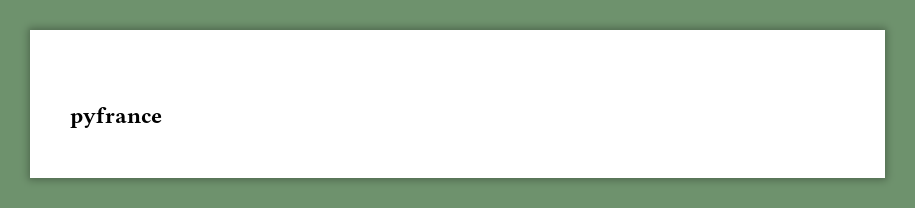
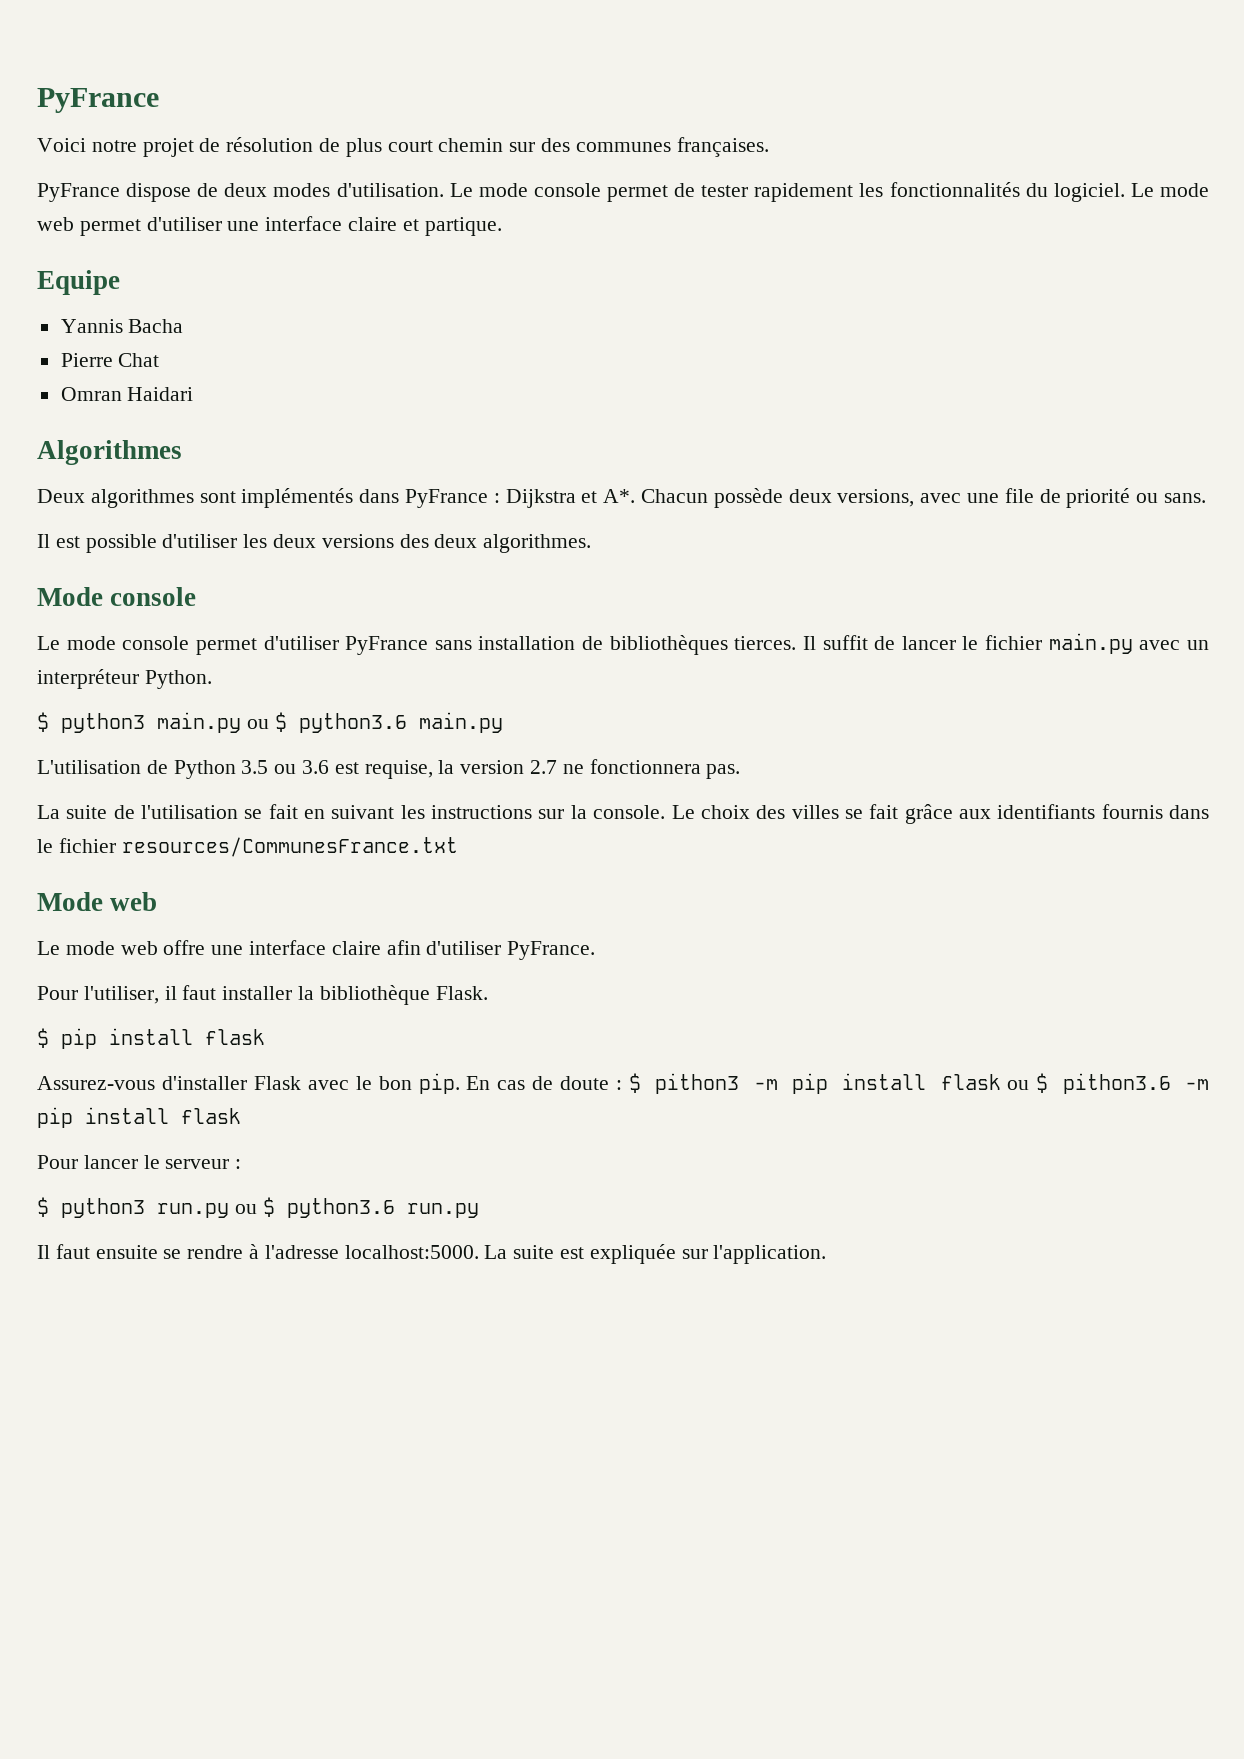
[70,107,162,128] pyfrance -> [37,88,159,113] [37,137,769,157] [37,182,1209,202] [37,216,502,236] [37,270,120,295] [60,319,184,333] [60,353,160,367] [60,387,194,401] [37,440,182,465] [37,488,1207,508] [37,534,592,553] [37,587,197,606] [37,633,1209,655] [37,669,212,689] [37,712,503,733] [37,759,741,779] [37,804,1209,824] [37,837,458,857] [37,892,158,911] [37,940,596,960] [37,985,488,1005] [37,1028,265,1049] [37,1073,1210,1094] [37,1107,241,1128] [37,1155,242,1169] [37,1197,479,1218] [37,1244,827,1264] PyFrance // Voici notre projet de résolution de plus court chemin sur des communes françaises. // PyFrance dispose de deux modes d'utilisation. Le mode console permet de tester rapidement les fonctionnalités du logiciel. Le mode web permet d'utiliser une interface claire et partique. // Equipe // Yannis Bacha // Pierre Chat // Omran Haidari // Algorithmes // Deux algorithmes sont implémentés dans PyFrance : Dijkstra et A*. Chacun possède deux versions, avec une file de priorité ou sans. // Il est possible d'utiliser les deux versions des deux algorithmes. // Mode console // Le mode console permet d'utiliser PyFrance sans installation de bibliothèques tierces. Il suffit de lancer le fichier main.py avec un interpréteur Python. // $ python3 main.py ou $ python3.6 main.py // L'utilisation de Python 3.5 ou 3.6 est requise, la version 2.7 ne fonctionnera pas. // La suite de l'utilisation se fait en suivant les instructions sur la console. Le choix des villes se fait grâce aux identifiants fournis dans le fichier resources/CommunesFrance.txt // Mode web // Le mode web offre une interface claire afin d'utiliser PyFrance. // Pour l'utiliser, il faut installer la bibliothèque Flask. // $ pip install flask // Assurez-vous d'installer Flask avec le bon pip. En cas de doute : $ pithon3 -m pip install flask ou $ pithon3.6 -m pip install flask // Pour lancer le serveur : // $ python3 run.py ou $ python3.6 run.py // Il faut ensuite se rendre à l'adresse localhost:5000. La suite est expliquée sur l'application.

